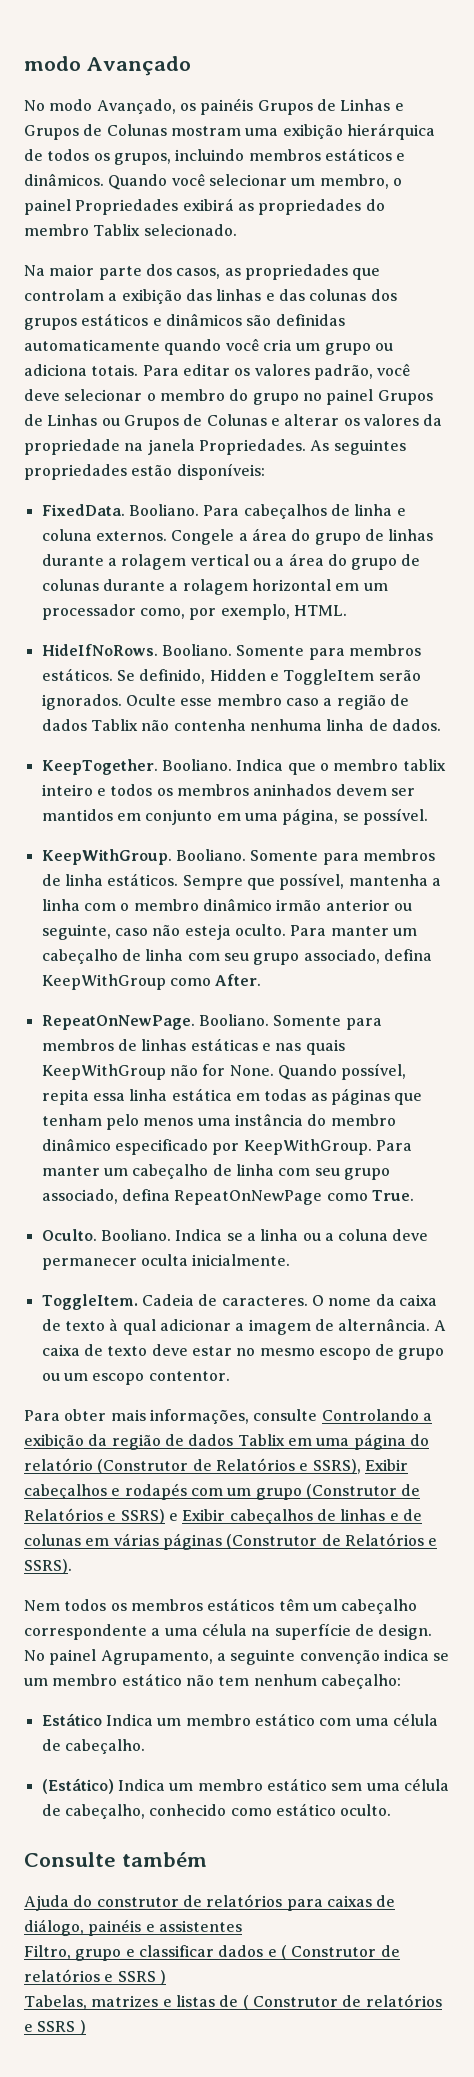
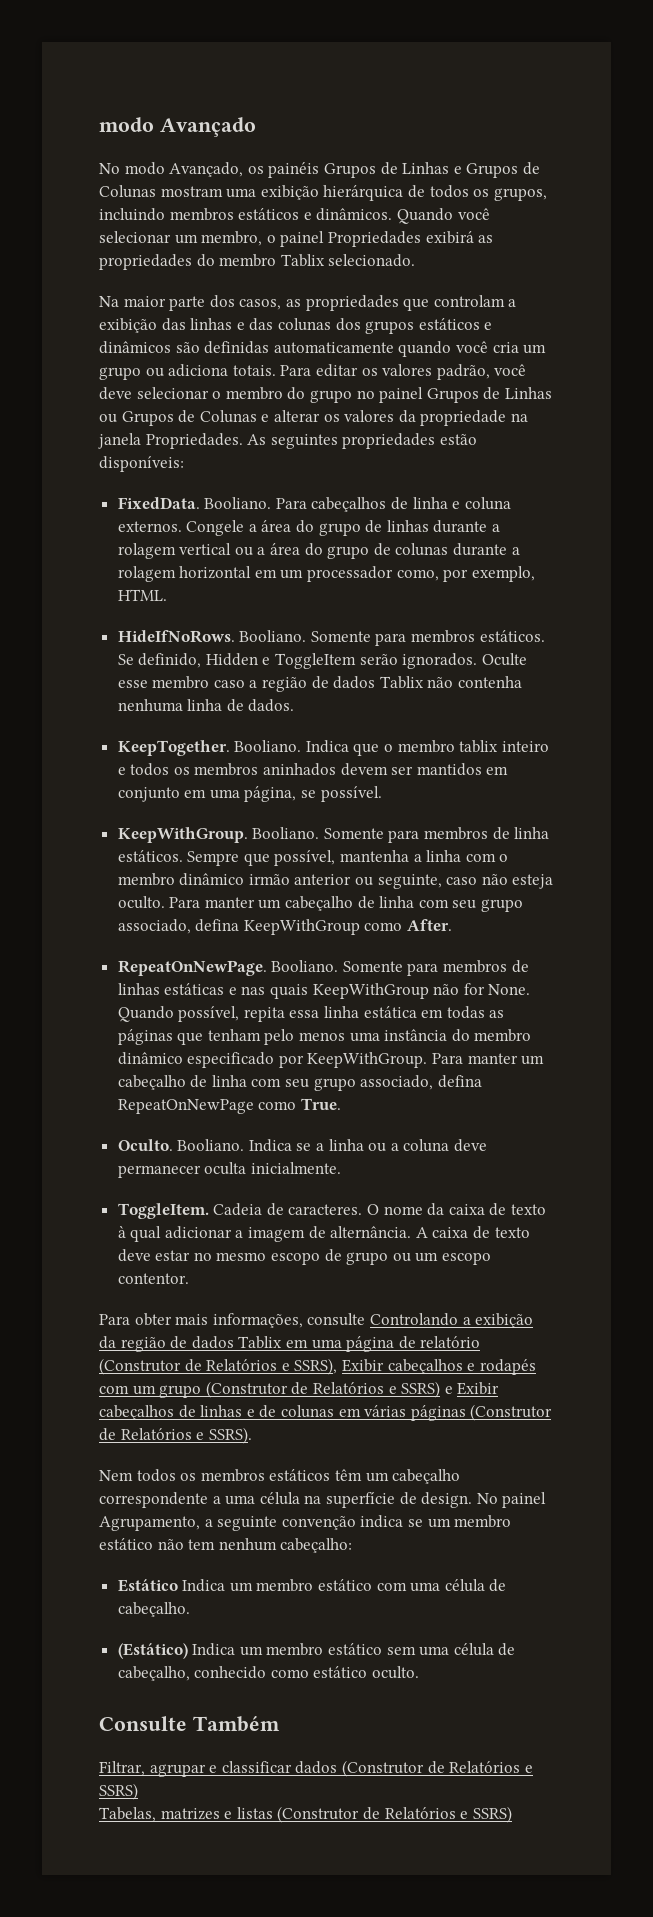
[409,1434,429,1446] do -> [398,1336,416,1349] de
[121,1852,207,1867] [24,1894,396,1911] [24,1919,242,1936] [24,1945,400,1961] [24,1969,166,1985] [24,1994,442,2010] [24,2020,86,2035] também // Ajuda do construtor de relatórios para caixas de diálogo, painéis e assistentes // Filtro, grupo e classificar dados e ( Construtor de relatórios e SSRS ) // Tabelas, matrizes e listas de ( Construtor de relatórios e SSRS ) -> [192,1716,280,1732] [99,1760,533,1777] [99,1783,138,1800] [99,1806,512,1823] Também // Filtrar, agrupar e classificar dados (Construtor de Relatórios e SSRS) // Tabelas, matrizes e listas (Construtor de Relatórios e SSRS)

